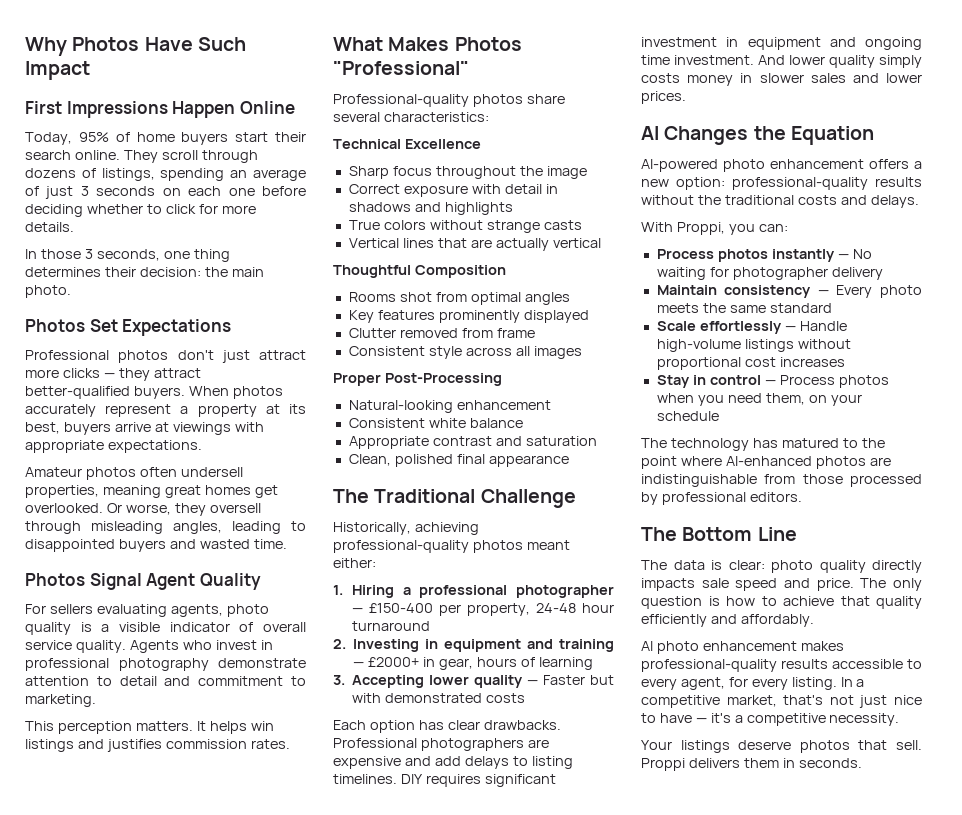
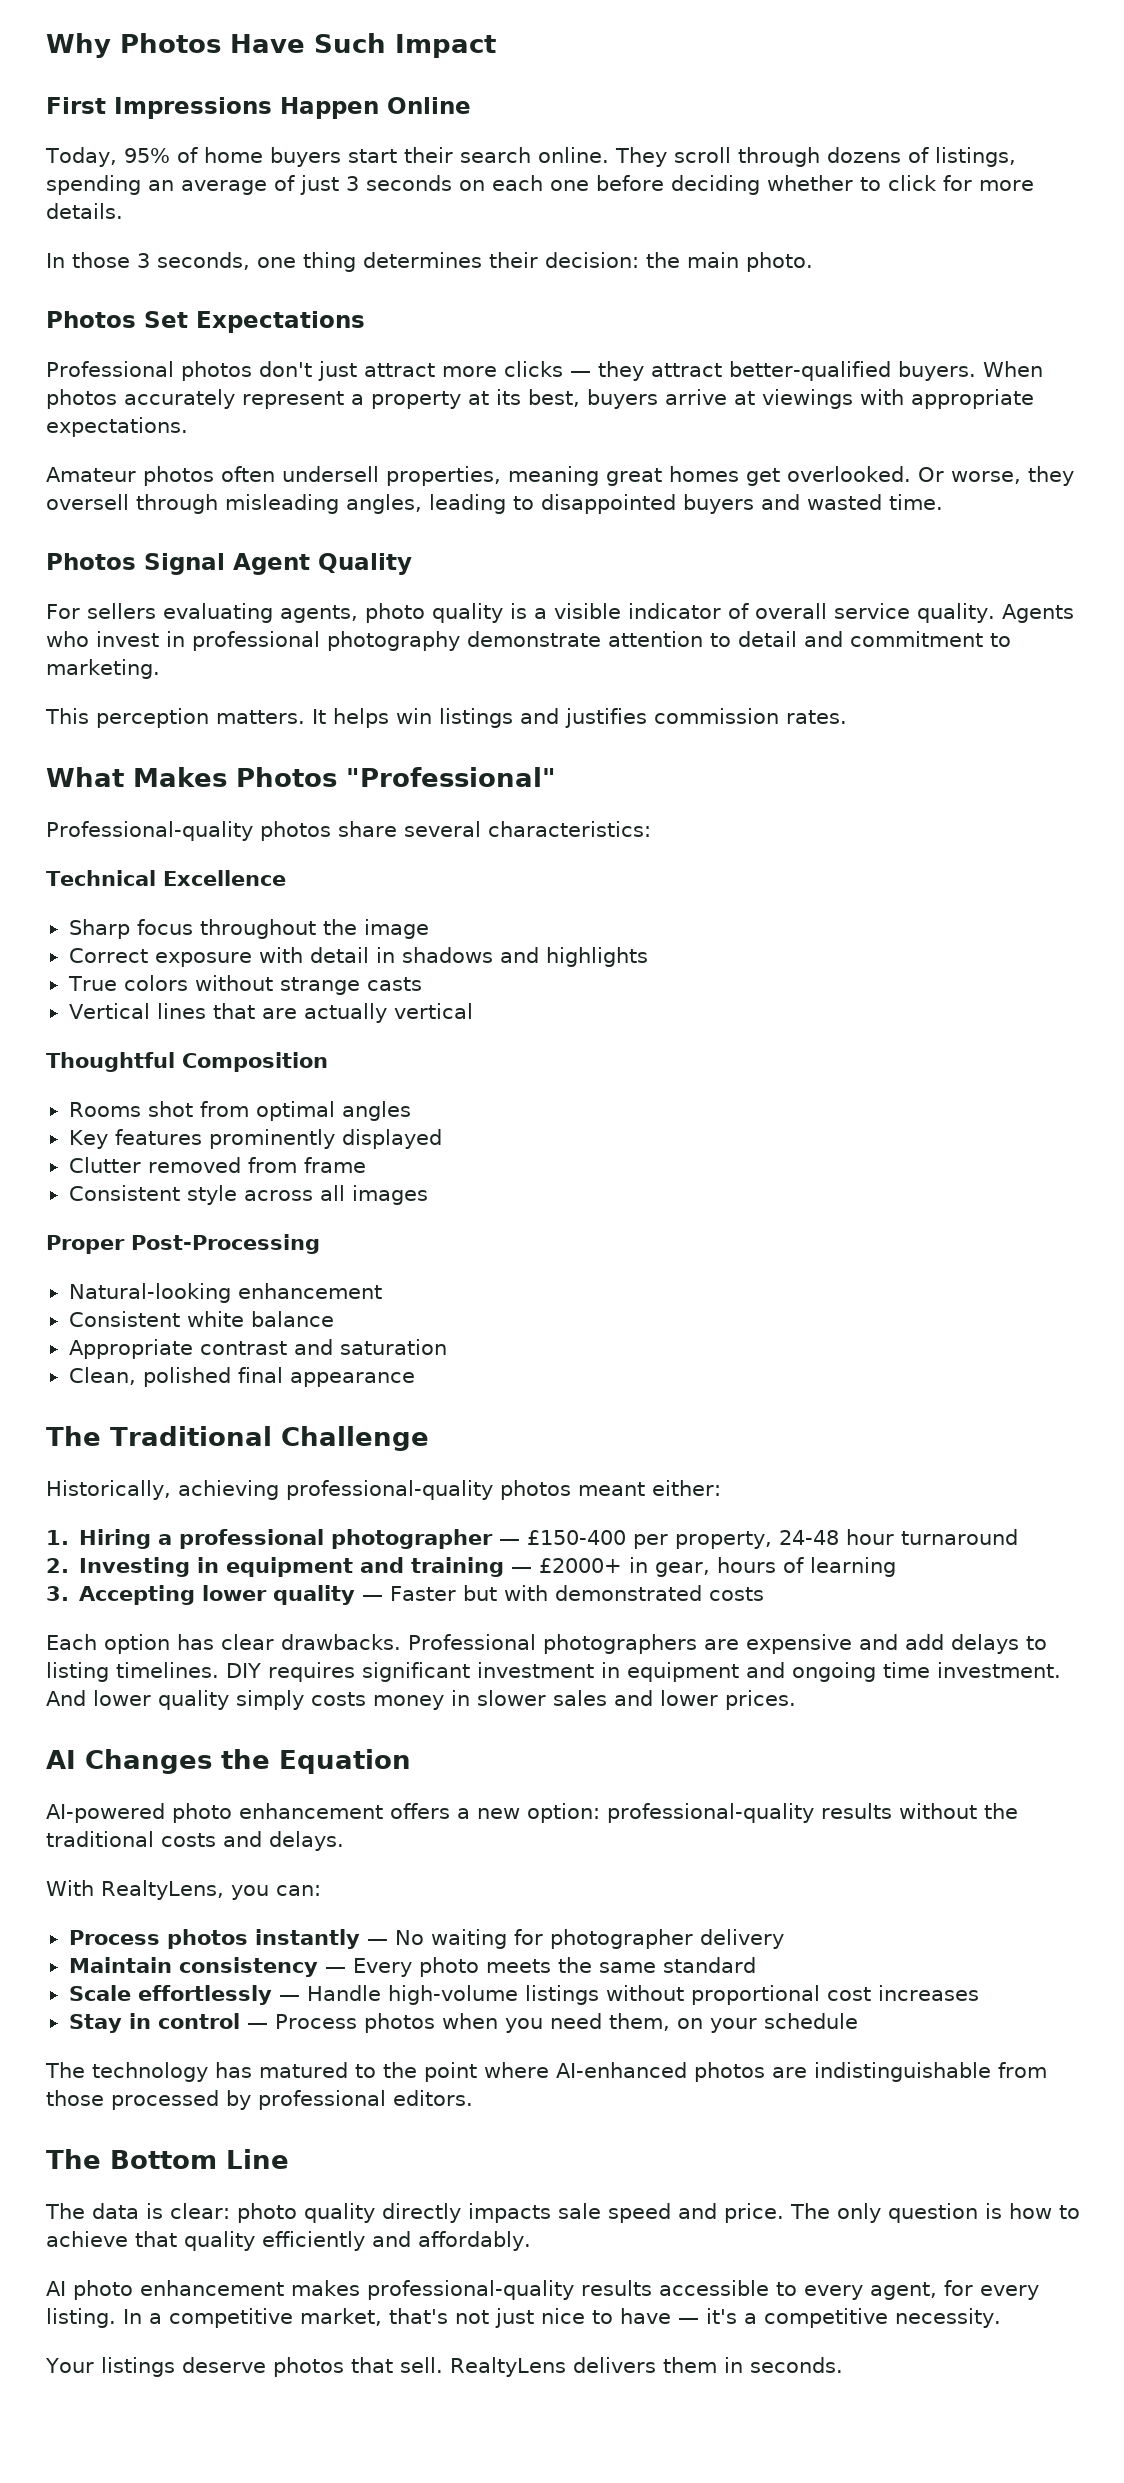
[676,222,725,235] Proppi, -> [101,1880,224,1900] RealtyLens,
[641,758,685,771] Proppi -> [449,2357,566,2377] RealtyLens

